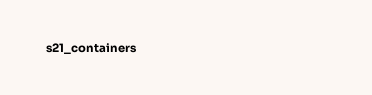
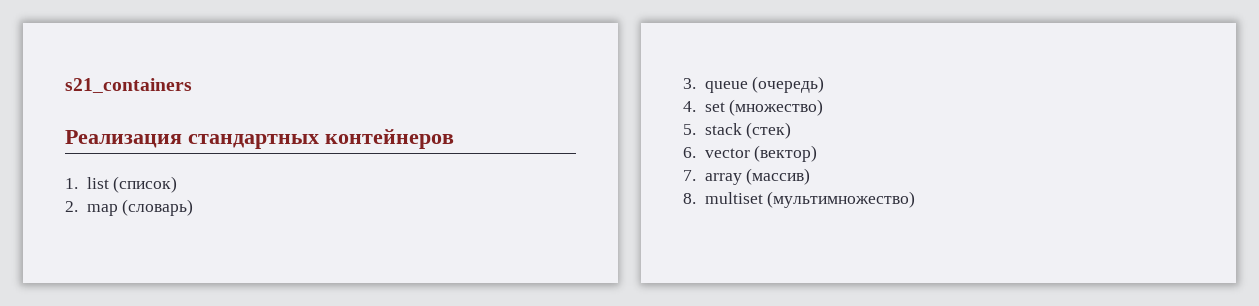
(137, 48) none -> [65,129,454,149] [65,176,178,193] [65,199,194,216] [683,76,825,93] [683,99,824,116] [683,122,792,139] [683,145,818,162] [683,168,811,185] [683,191,916,208] // Реализация стандартных контейнеров // 1. list (список) // 2. map (словарь) // 3. queue (очередь) // 4. set (множество) // 5. stack (стек) // 6. vector (вектор) // 7. array (массив) // 8. multiset (мультимножество)

